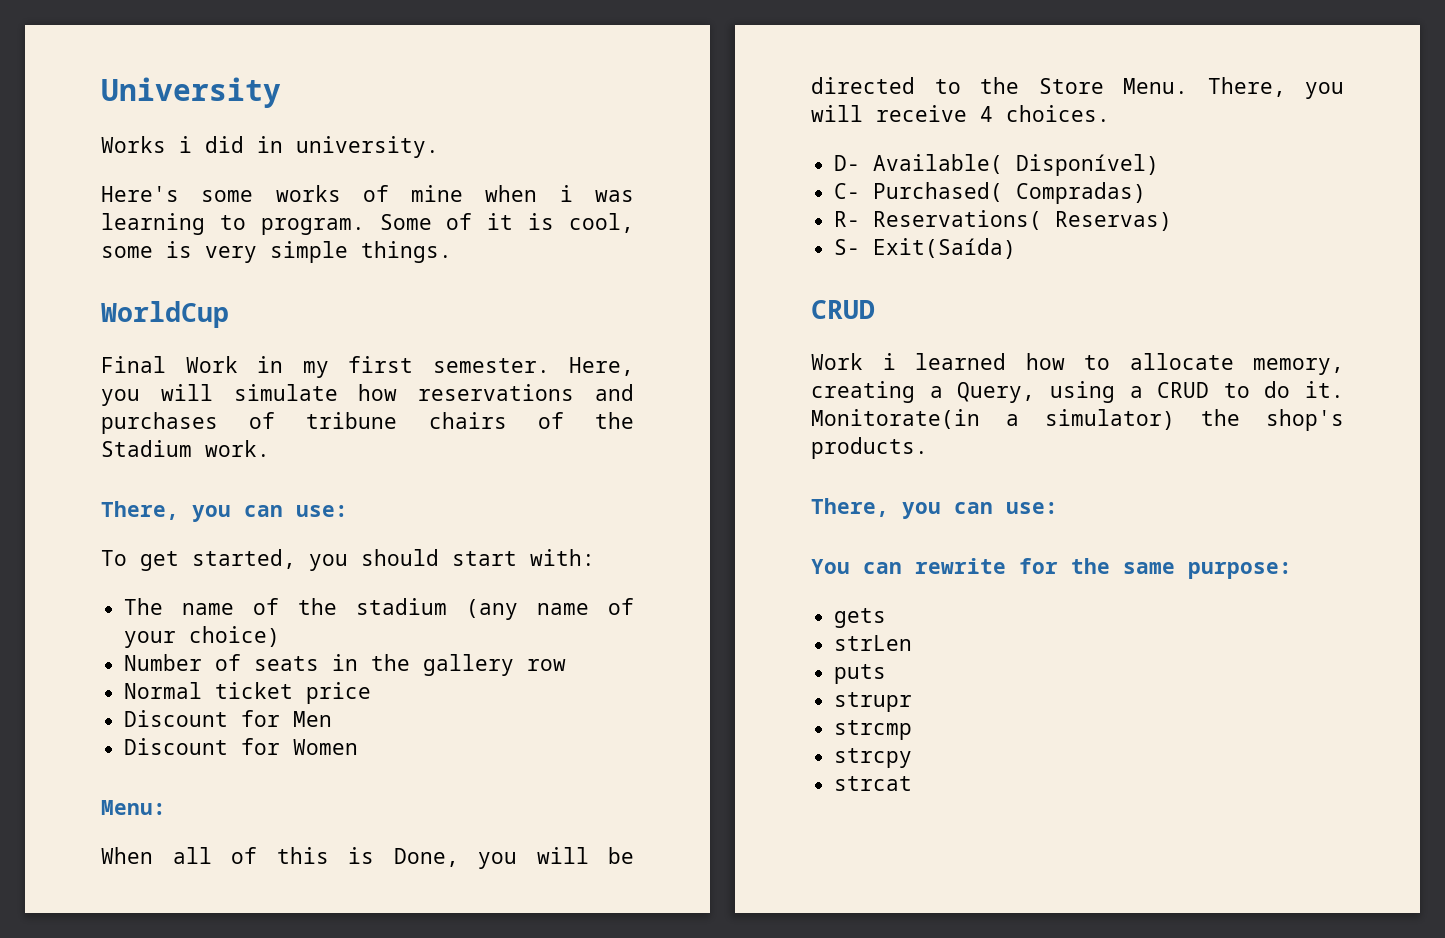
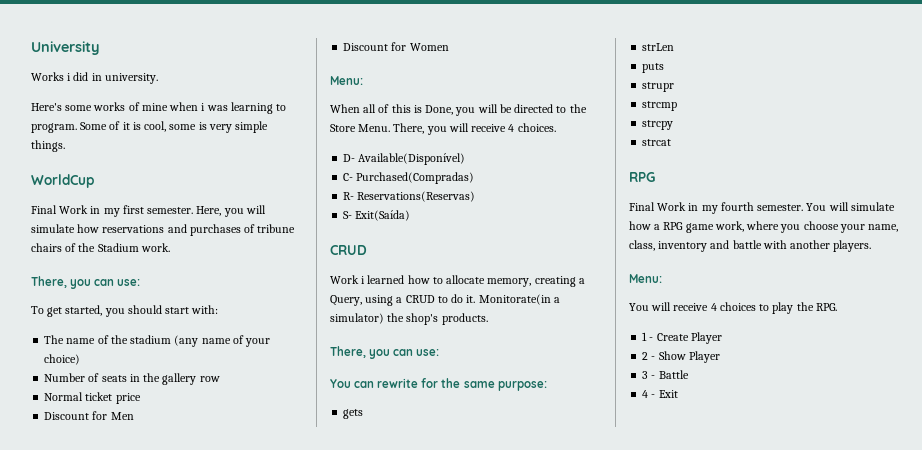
[873,154,1160,176] Available( Disponível) -> [358,153,466,165] Available(Disponível)
[873,182,1147,204] Purchased( Compradas) -> [356,172,475,184] Purchased(Compradas)
[873,210,1173,231] Reservations( Reservas) -> [357,191,476,202] Reservations(Reservas)
(913, 783) none -> [629,172,655,182] [629,202,895,214] [629,221,899,233] [629,240,872,252] [629,274,662,283] [629,302,837,314] [642,332,722,344] [642,351,720,363] [642,370,689,379] [642,390,678,398] // RPG // Final Work in my fourth semester. You will simulate how a RPG game work, where you choose your name, class, inventory and battle with another players. // Menu: // You will receive 4 choices to play the RPG. // 1 - Create Player // 2 - Show Player // 3 - Battle // 4 - Exit

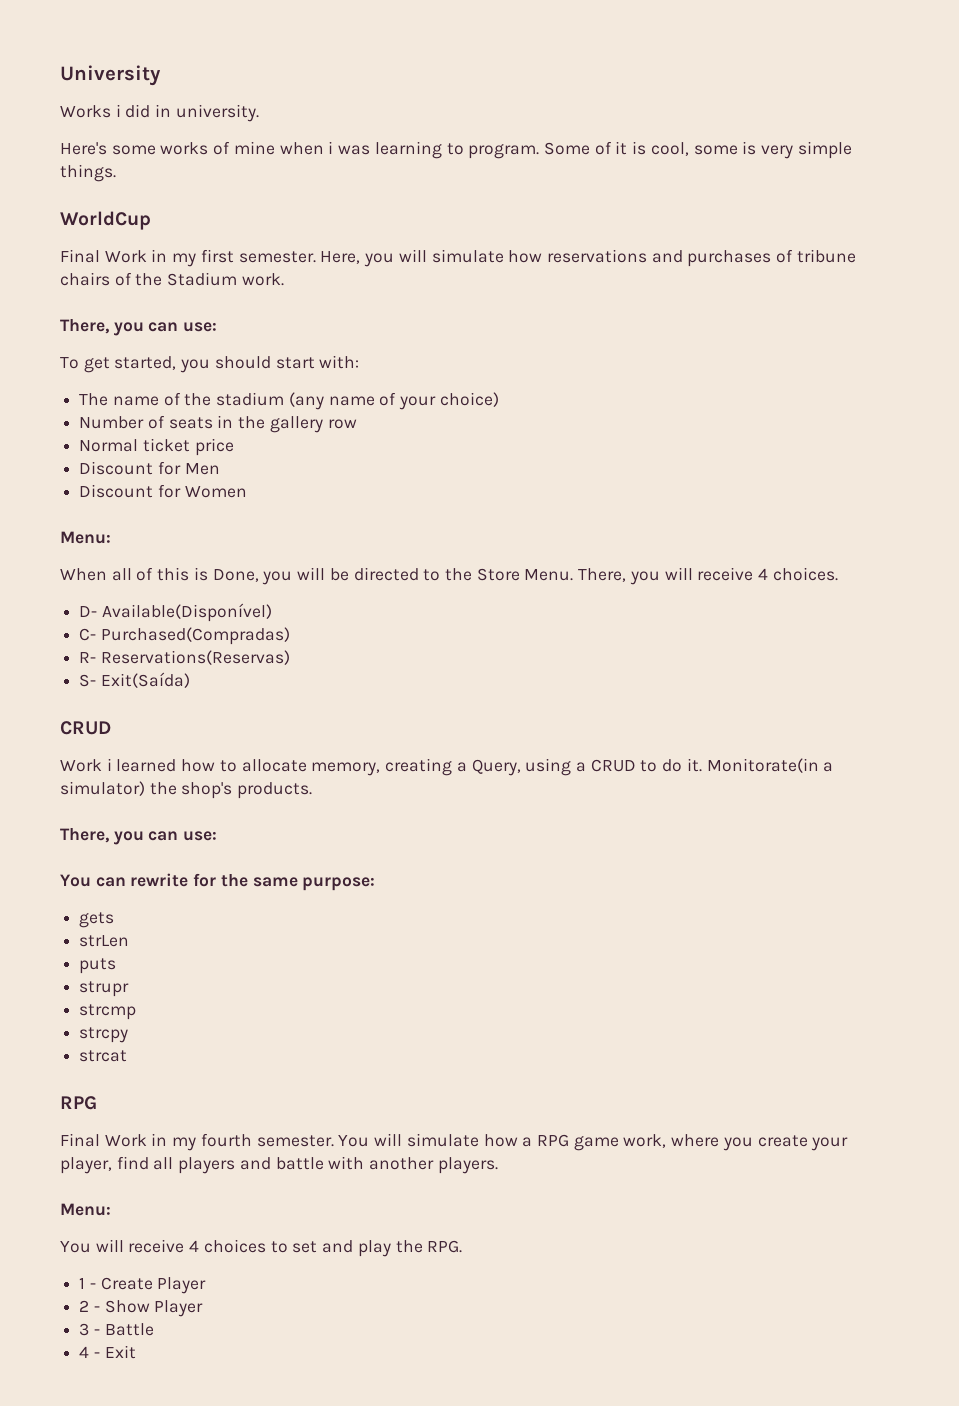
[803,221,899,233] [629,240,708,252] choose your name, class, inventory -> [757,1135,849,1151] [60,1156,236,1174] create your player, find all players
(770, 307) none -> [292,1240,354,1253] set and

